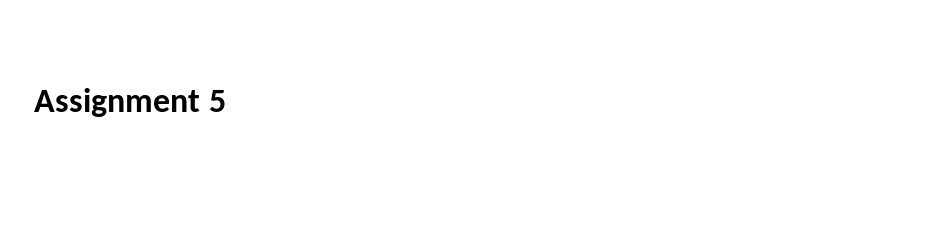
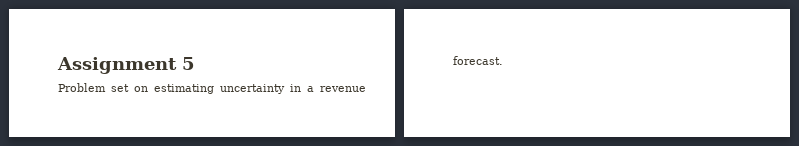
(227, 101) none -> [58,83,366,94] [453,56,503,65] // Problem set on estimating uncertainty in a revenue forecast.

